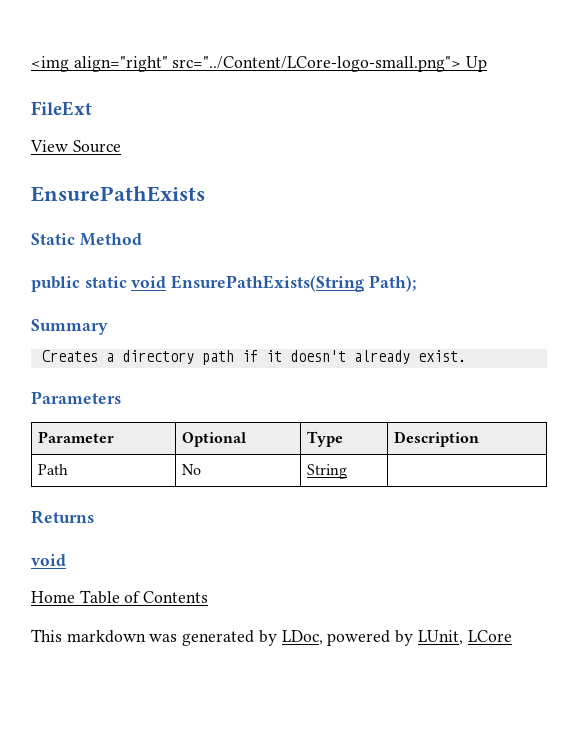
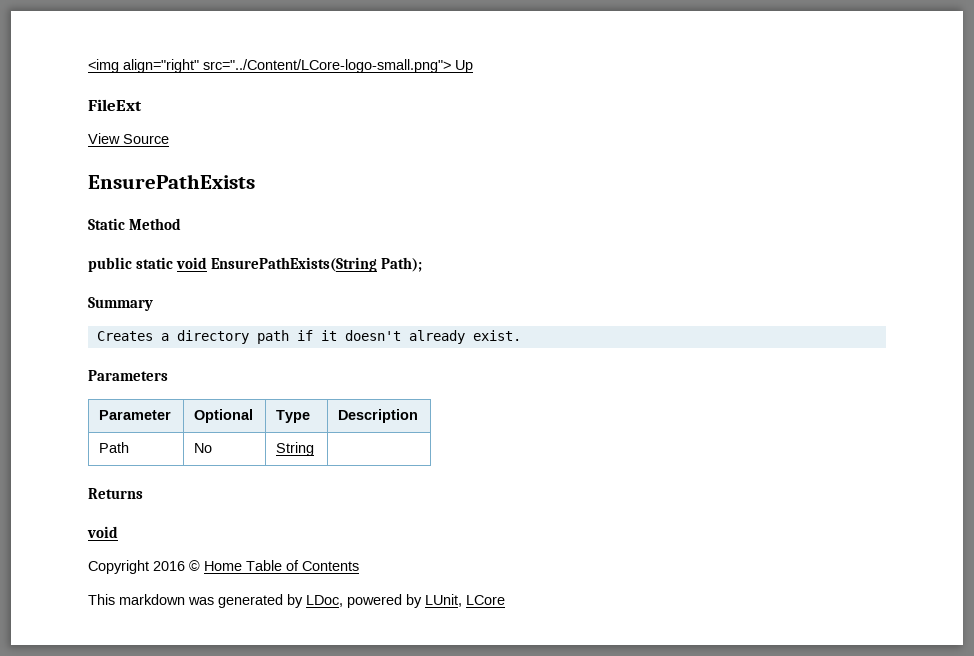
(66, 560) none -> [88,560,200,574] Copyright 2016 ©

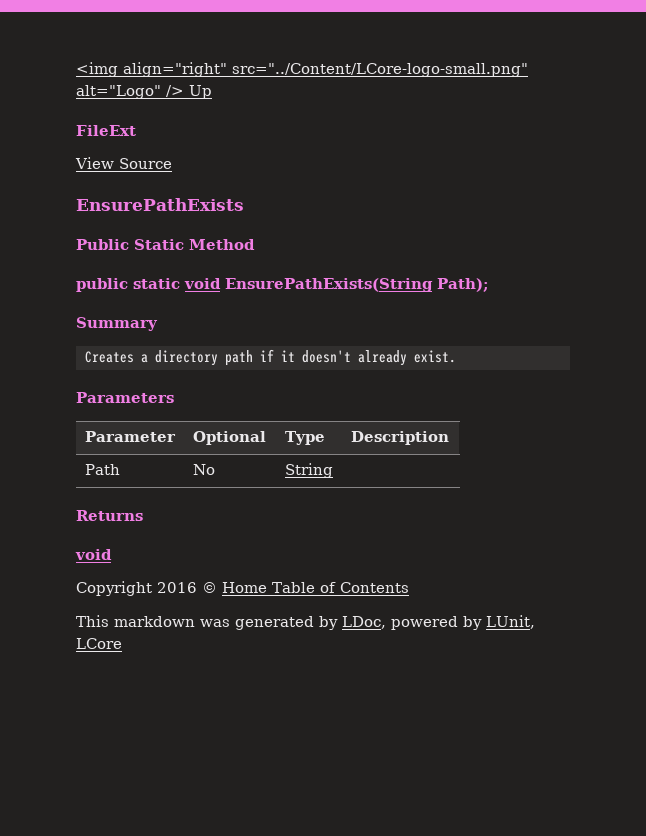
[203,59,451,73] src="../Content/LCore-logo-small.png"> -> [232,63,528,77] [76,85,184,99] src="../Content/LCore-logo-small.png" alt="Logo" />
(255, 181) none -> [76,239,129,250] Public

